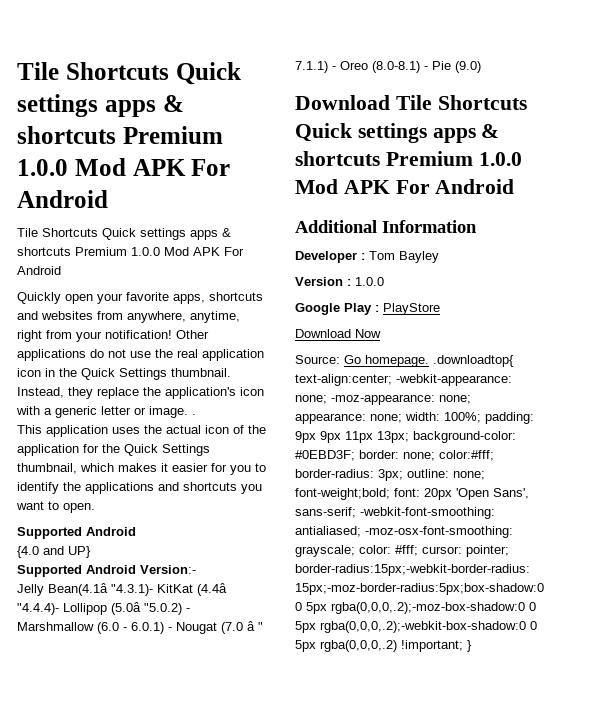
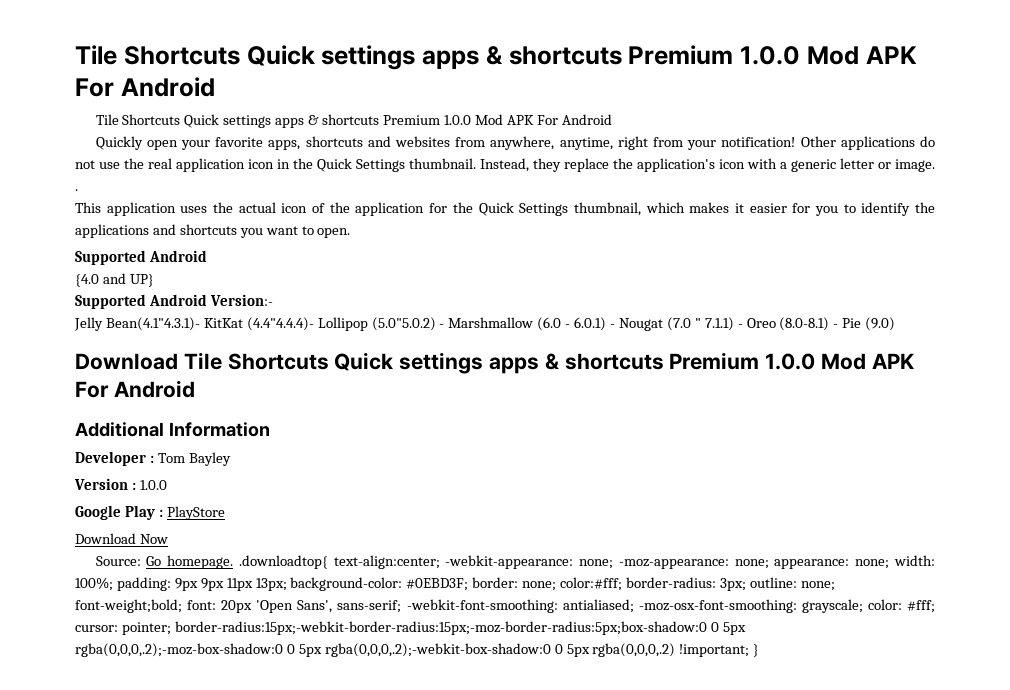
[48,583,227,596] [17,602,182,615] Bean(4.1â "4.3.1)- KitKat (4.4â "4.4.4)- Lollipop (5.0â "5.0.2) -> [105,317,436,331] Bean(4.1"4.3.1)- KitKat (4.4"4.4.4)- Lollipop (5.0"5.0.2)
[247,621,255,631] â -> (691, 324) none

